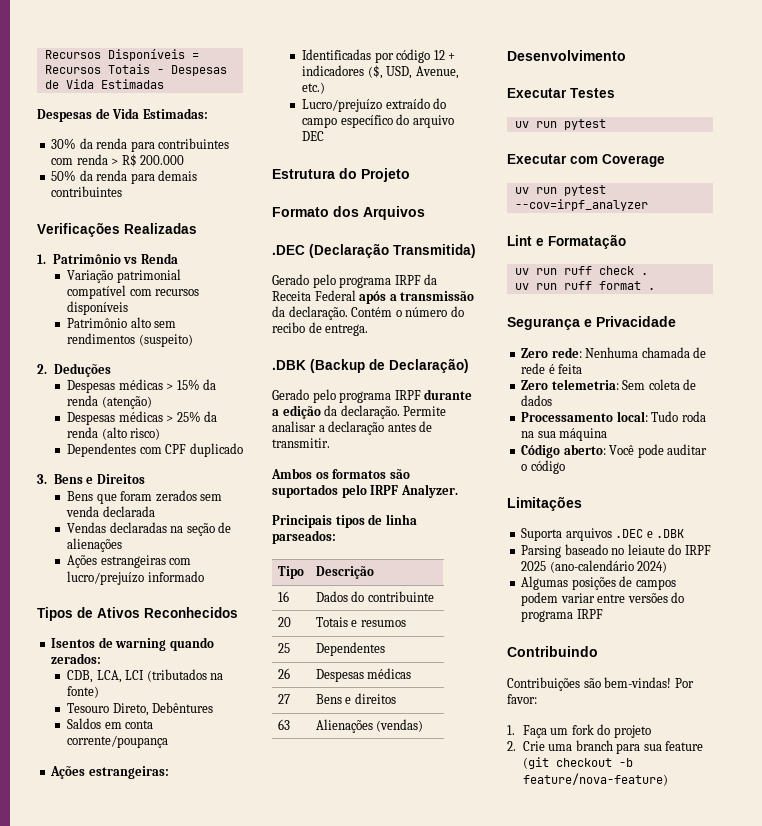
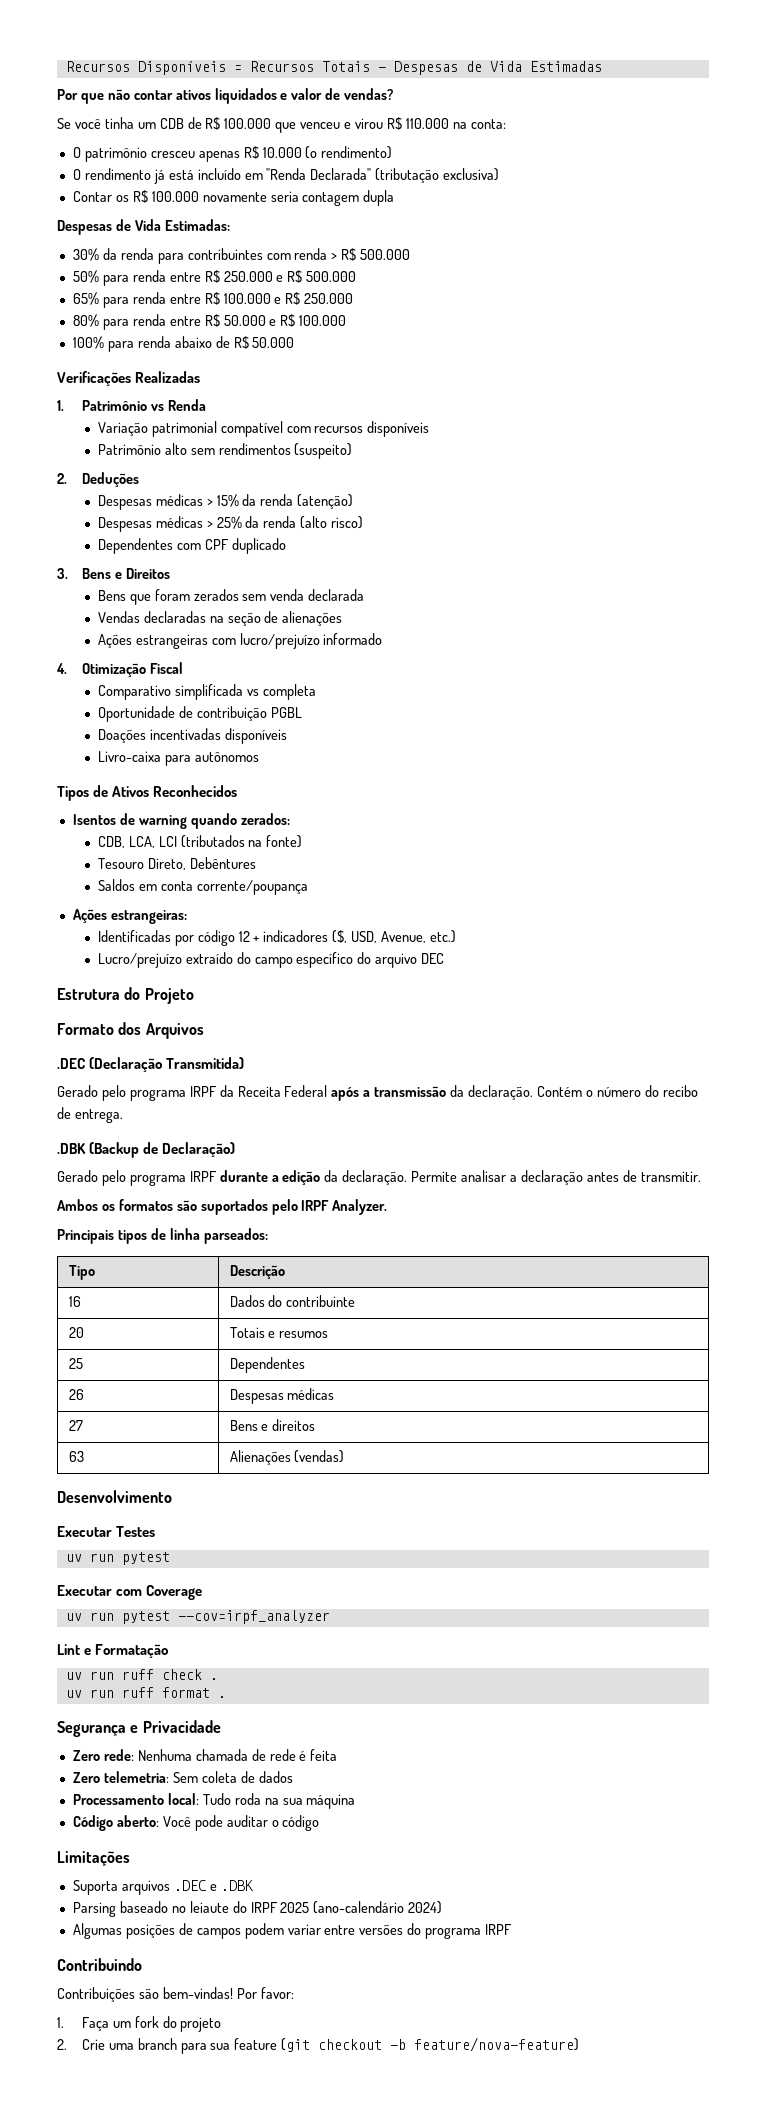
(164, 84) none -> [57,88,394,104] [57,117,506,133] [72,146,393,162] [72,168,500,184] [72,190,395,206] // Por que não contar ativos liquidados e valor de vendas? // Se você tinha um CDB de R$ 100.000 que venceu e virou R$ 110.000 na conta: // O patrimônio cresceu apenas R$ 10.000 (o rendimento) // O rendimento já está incluído em "Renda Declarada" (tributação exclusiva) // Contar os R$ 100.000 novamente seria contagem dupla
[140,155,185,165] 200.000 -> [360,249,411,260] 500.000
[79,170,198,184] [51,186,123,197] da renda para demais contribuintes -> [102,270,357,286] [72,292,354,308] [72,314,347,330] [72,336,295,352] para renda entre R$ 250.000 e R$ 500.000 // 65% para renda entre R$ 100.000 e R$ 250.000 // 80% para renda entre R$ 50.000 e R$ 100.000 // 100% para renda abaixo de R$ 50.000
(204, 576) none -> [56,662,183,677] [97,684,316,700] [97,706,302,722] [97,728,287,744] [97,751,259,766] // 4. Otimização Fiscal // Comparativo simplificada vs completa // Oportunidade de contribuição PGBL // Doações incentivadas disponíveis // Livro-caixa para autônomos

